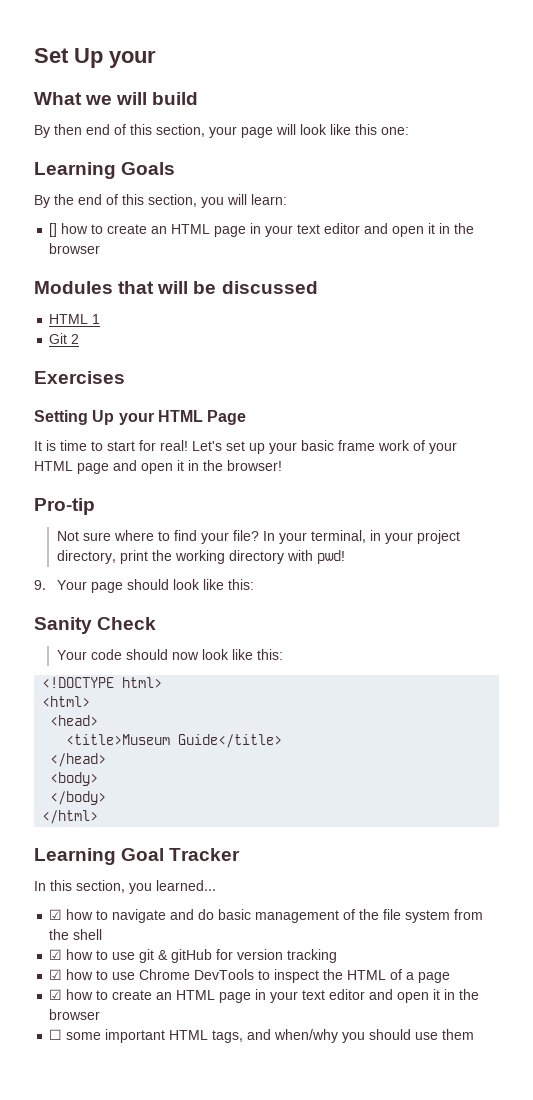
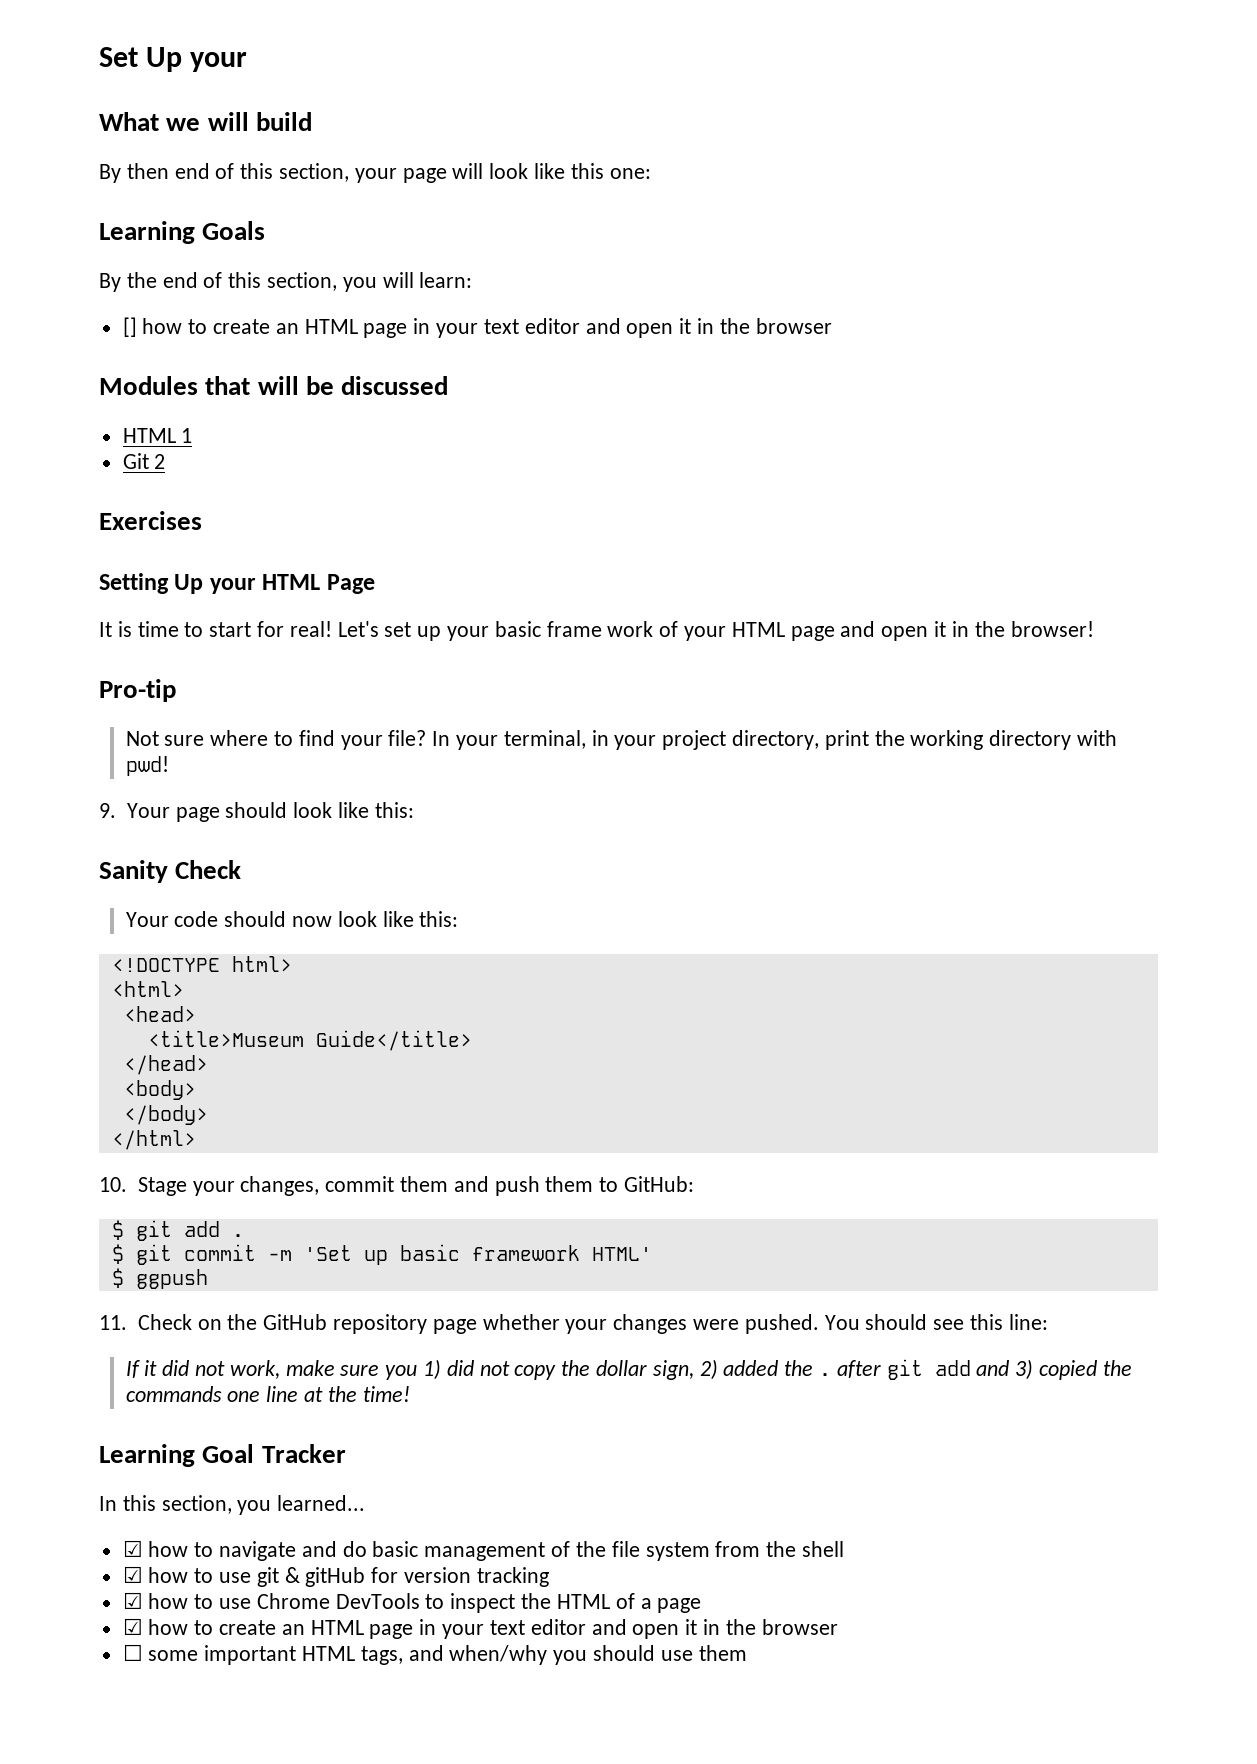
(99, 817) none -> [99,1176,694,1196] [111,1220,244,1241] [111,1244,652,1265] [111,1268,208,1289] [99,1314,1048,1334] [125,1359,1132,1380] [125,1386,410,1402] // 10. Stage your changes, commit them and push them to GitHub: // $ git add . // $ git commit -m 'Set up basic framework HTML' // $ ggpush // 11. Check on the GitHub repository page whether your changes were pushed. You should see this line: // If it did not work, make sure you 1) did not copy the dollar sign, 2) added the . after git add and 3) copied the commands one line at the time!

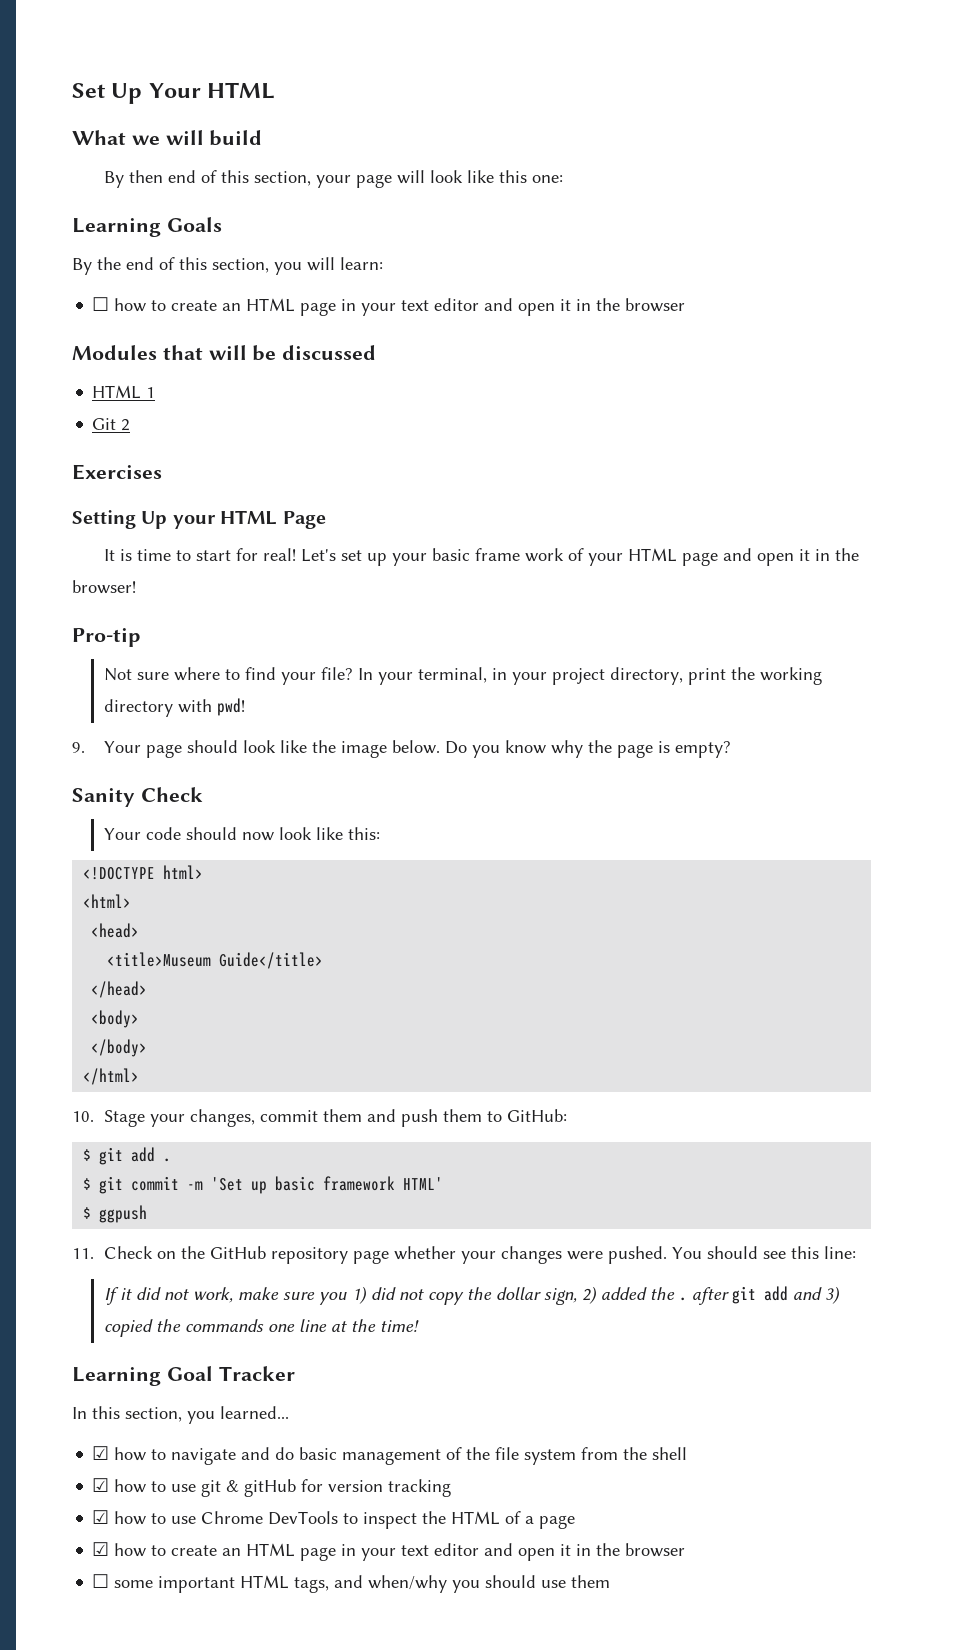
[190,52,248,72] your -> [148,82,276,99] Your HTML
[122,317,137,337] [] -> [92,297,110,311] ☐
[374,802,414,818] this: -> [312,740,732,758] the image below. Do you know why the page is empty?

